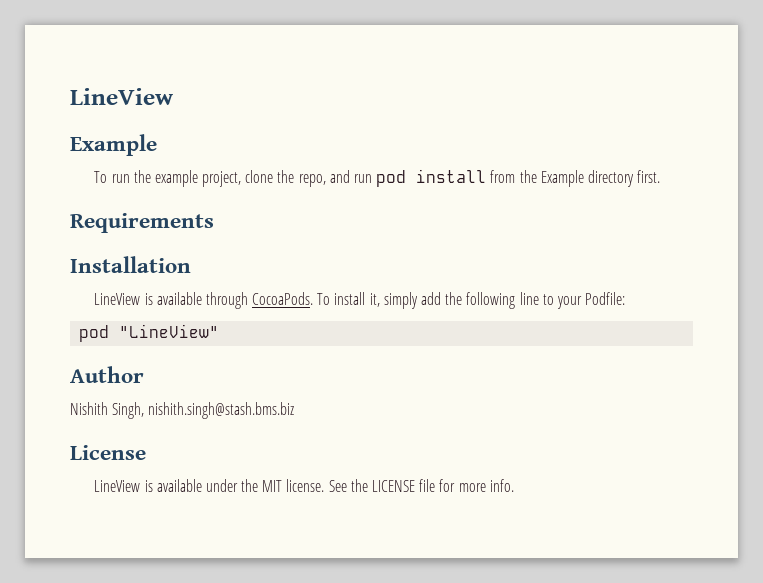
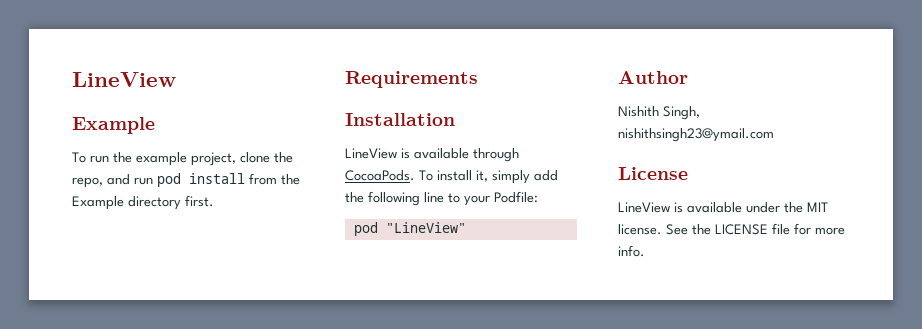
[148,402,295,419] nishith.singh@stash.bms.biz -> [618,128,774,142] nishithsingh23@ymail.com

